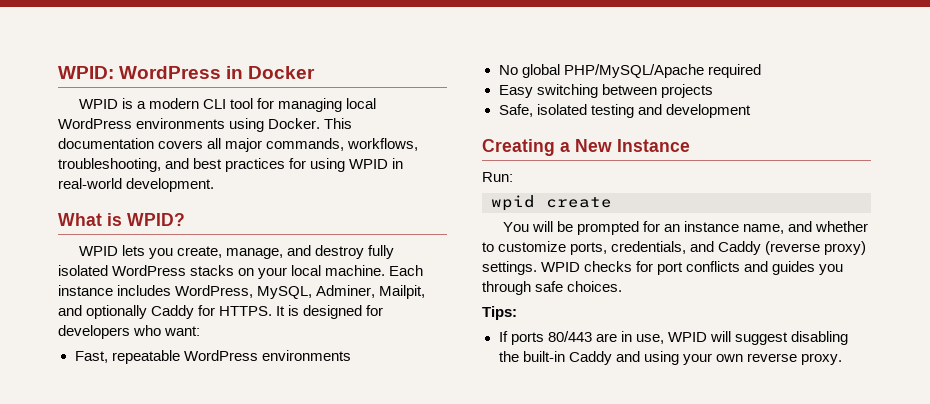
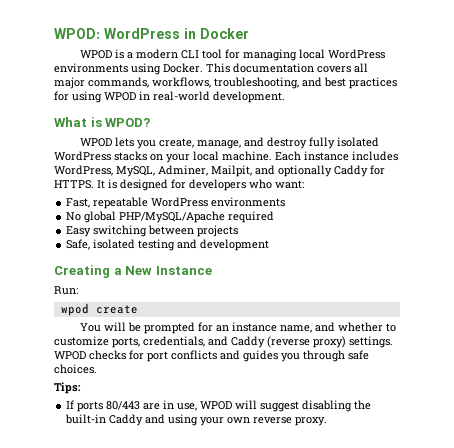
[58,66,114,79] WPID: -> [54,28,100,39] WPOD:
[78,99,118,109] WPID -> [80,50,113,59] WPOD
[349,159,389,169] WPID -> [104,92,136,101] WPOD
[127,213,185,226] [78,246,118,256] WPID? // WPID -> [105,118,151,127] [80,138,113,147] WPOD? // WPOD
[491,195,535,211] wpid -> [60,303,89,316] wpod
[541,262,581,272] WPID -> [54,351,86,360] WPOD
[667,332,707,342] WPID -> [200,401,233,410] WPOD

